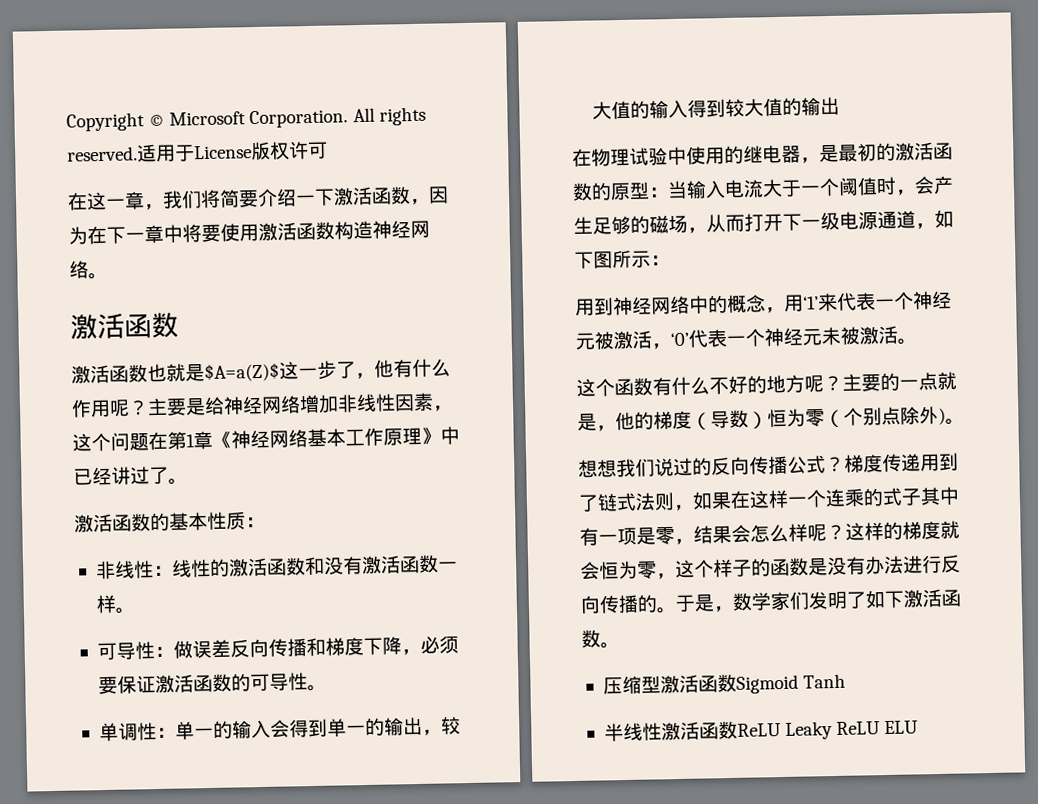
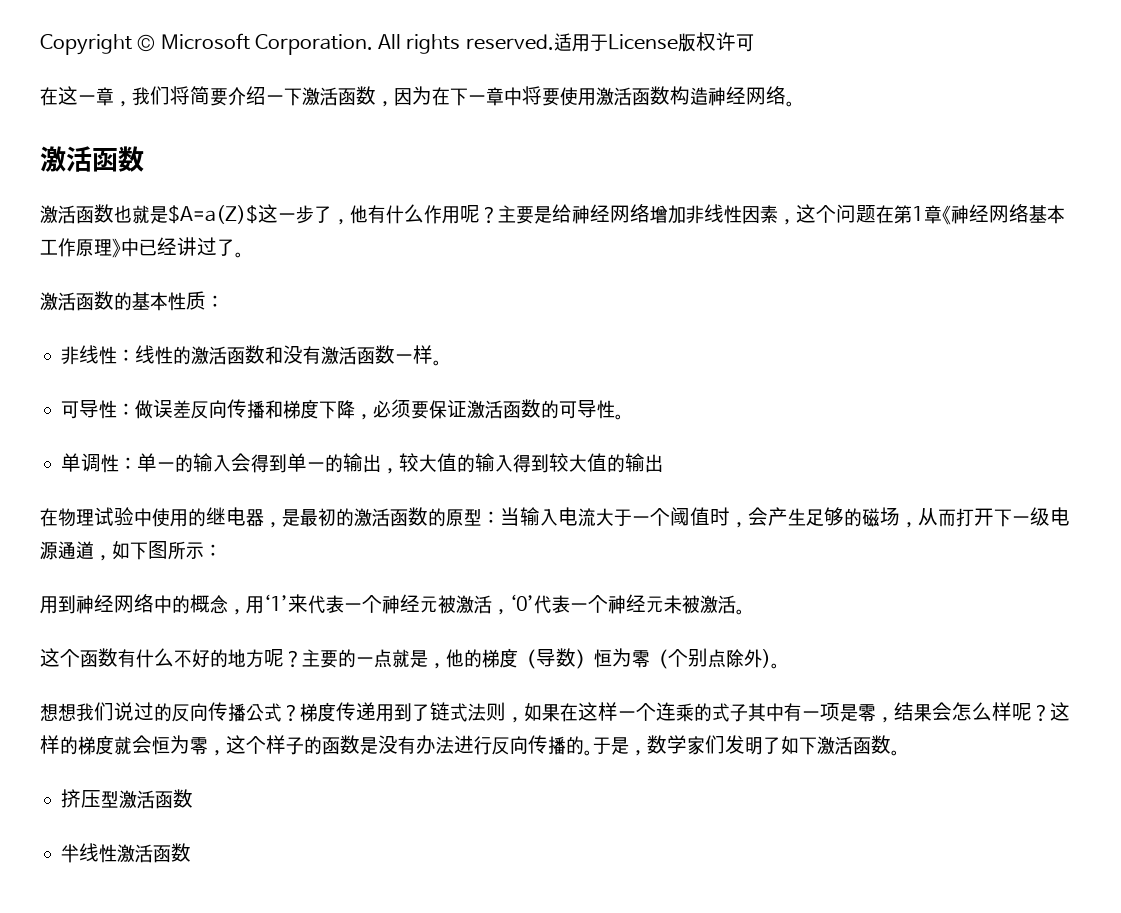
[602,675,642,695] 压缩 -> [61,789,102,808] 挤压
[735,673,847,694] Sigmoid Tanh -> (194, 798) none
[736,720,919,740] ReLU Leaky ReLU ELU -> (192, 852) none

